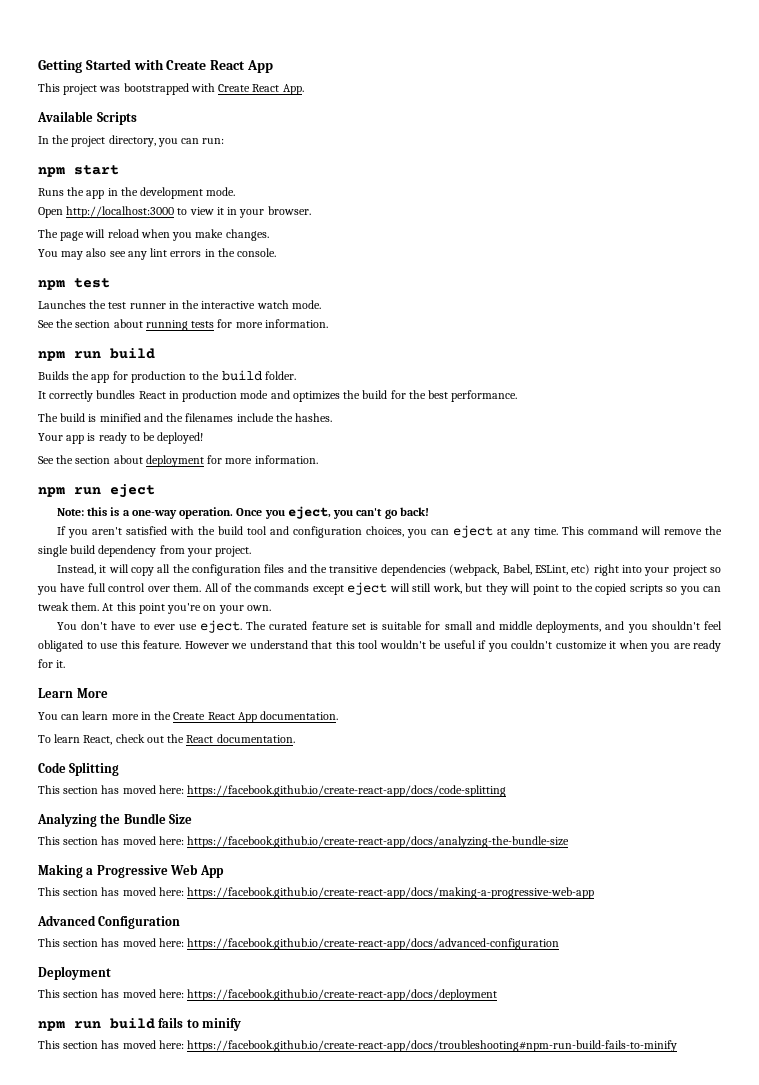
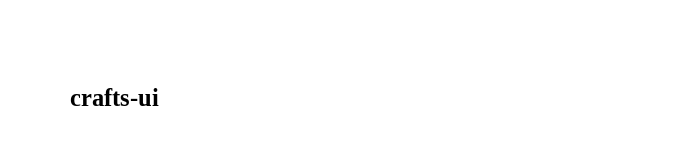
[38,59,273,73] [38,83,304,95] [37,111,137,125] [38,135,225,147] [38,165,119,177] [38,187,236,199] [38,206,311,218] [38,229,269,241] [38,248,277,260] [38,278,110,290] [38,300,321,309] [38,319,328,331] [38,348,155,361] [38,370,296,383] [38,390,518,402] [38,413,333,422] [38,432,204,444] [38,455,318,467] [38,484,155,498] [56,506,429,519] [56,525,723,538] [38,545,252,557] [56,564,721,576] [37,582,722,595] [38,602,271,614] [56,620,722,633] [38,640,721,652] [38,659,66,668] [38,688,108,698] [38,711,339,723] [38,734,295,745] [38,762,120,776] [38,785,507,797] [37,813,193,827] [38,836,570,848] [38,864,224,878] [38,887,595,899] [37,915,181,929] [38,938,560,950] [38,966,111,980] [38,989,498,1001] [38,1017,242,1031] [38,1040,678,1052] Getting Started with Create React App // This project was bootstrapped with Create React App. // Available Scripts // In the project directory, you can run: // npm start // Runs the app in the development mode. // Open http://localhost:3000 to view it in your browser. // The page will reload when you make changes. // You may also see any lint errors in the console. // npm test // Launches the test runner in the interactive watch mode. // See the section about running tests for more information. // npm run build // Builds the app for production to the build folder. // It correctly bundles React in production mode and optimizes the build for the best performance. // The build is minified and the filenames include the hashes. // Your app is ready to be deployed! // See the section about deployment for more information. // npm run eject // Note: this is a one-way operation. Once you eject, you can't go back! // If you aren't satisfied with the build tool and configuration choices, you can eject at any time. This command will remove the single build dependency from your project. // Instead, it will copy all the configuration files and the transitive dependencies (webpack, Babel, ESLint, etc) right into your project so you have full control over them. All of the commands except eject will still work, but they will point to the copied scripts so you can tweak them. At this point you're on your own. // You don't have to ever use eject. The curated feature set is suitable for small and middle deployments, and you shouldn't feel obligated to use this feature. However we understand that this tool wouldn't be useful if you couldn't customize it when you are ready for it. // Learn More // You can learn more in the Create React App documentation. // To learn React, check out the React documentation. // Code Splitting // This section has moved here: https://facebook.github.io/create-react-app/docs/code-splitting // Analyzing the Bundle Size // This section has moved here: https://facebook.github.io/create-react-app/docs/analyzing-the-bundle-size // Making a Progressive Web App // This section has moved here: https://facebook.github.io/create-react-app/docs/making-a-progressive-web-app // Advanced Configuration // This section has moved here: https://facebook.github.io/create-react-app/docs/advanced-configuration // Deployment // This section has moved here: https://facebook.github.io/create-react-app/docs/deployment // npm run build fails to minify // This section has moved here: https://facebook.github.io/create-react-app/docs/troubleshooting#npm-run-build-fails-to-minify -> [70,88,159,106] crafts-ui

